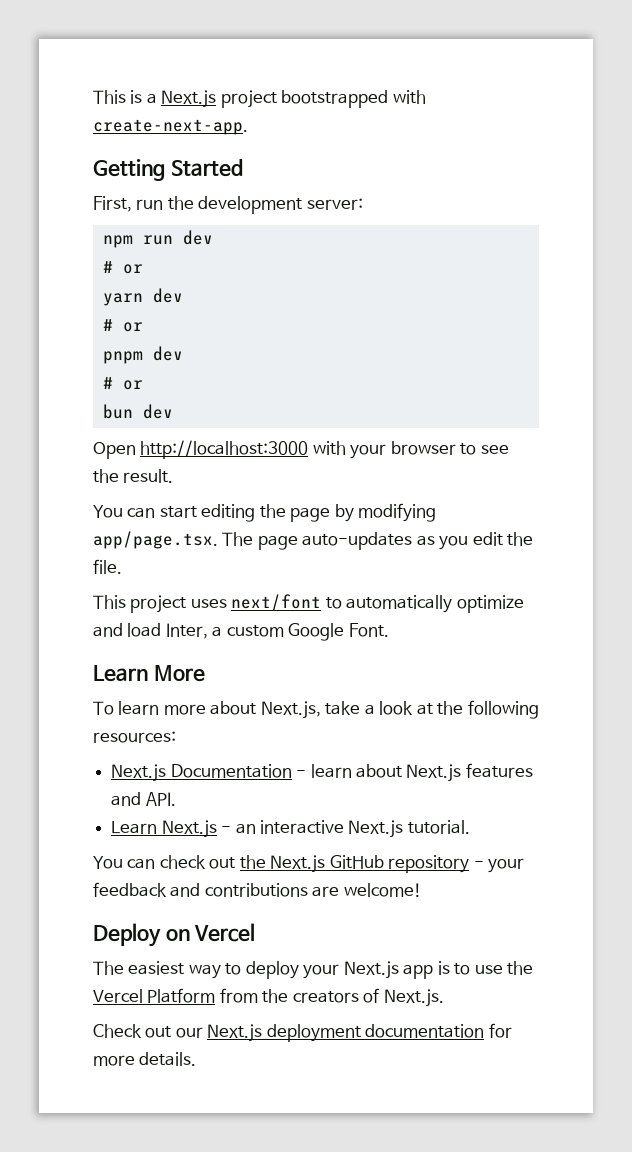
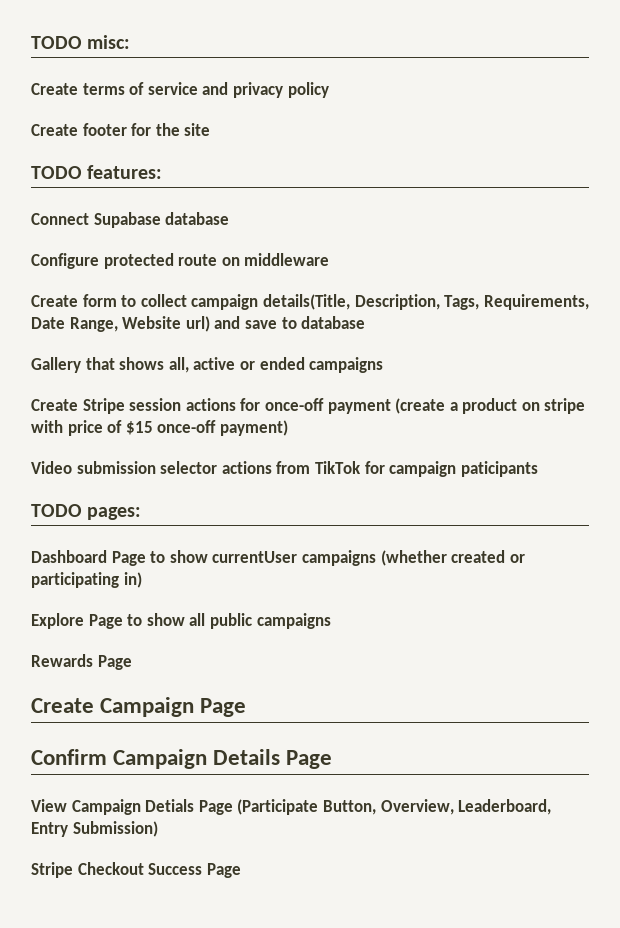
[93,90,426,108] [93,119,248,135] [93,159,243,181] [93,196,363,214] [102,230,213,248] [102,261,143,274] [102,288,183,306] [102,319,143,332] [102,346,183,364] [102,377,143,390] [102,404,173,419] [93,440,509,459] [93,469,174,483] [93,503,437,522] [93,531,534,550] [93,559,122,574] [93,594,524,613] [93,623,389,641] [93,665,205,682] [93,700,539,719] [93,731,176,743] [111,763,533,782] [111,792,176,806] [111,820,470,838] [93,855,525,873] [93,882,422,897] [93,923,256,947] [93,961,534,979] [93,988,444,1007] [93,1023,512,1042] [93,1052,197,1066] This is a Next.js project bootstrapped with create-next-app. // Getting Started // First, run the development server: // npm run dev // # or // yarn dev // # or // pnpm dev // # or // bun dev // Open http://localhost:3000 with your browser to see the result. // You can start editing the page by modifying app/page.tsx. The page auto-updates as you edit the file. // This project uses next/font to automatically optimize and load Inter, a custom Google Font. // Learn More // To learn more about Next.js, take a look at the following resources: // Next.js Documentation - learn about Next.js features and API. // Learn Next.js - an interactive Next.js tutorial. // You can check out the Next.js GitHub repository - your feedback and contributions are welcome! // Deploy on Vercel // The easiest way to deploy your Next.js app is to use the Vercel Platform from the creators of Next.js. // Check out our Next.js deployment documentation for more details. -> [31,35,131,49] [31,82,329,98] [31,123,211,136] [31,165,163,179] [31,212,230,228] [31,253,330,269] [31,294,589,310] [31,316,366,332] [31,357,384,373] [31,398,586,414] [31,420,288,436] [31,461,538,477] [31,504,142,520] [31,550,525,566] [31,572,142,588] [31,613,331,629] [31,654,132,670] [31,697,247,717] [31,749,333,769] [31,799,552,815] [31,821,158,837] [31,862,241,878] TODO misc: // Create terms of service and privacy policy // Create footer for the site // TODO features: // Connect Supabase database // Configure protected route on middleware // Create form to collect campaign details(Title, Description, Tags, Requirements, Date Range, Website url) and save to database // Gallery that shows all, active or ended campaigns // Create Stripe session actions for once-off payment (create a product on stripe with price of $15 once-off payment) // Video submission selector actions from TikTok for campaign paticipants // TODO pages: // Dashboard Page to show currentUser campaigns (whether created or participating in) // Explore Page to show all public campaigns // Rewards Page // Create Campaign Page // Confirm Campaign Details Page // View Campaign Detials Page (Participate Button, Overview, Leaderboard, Entry Submission) // Stripe Checkout Success Page

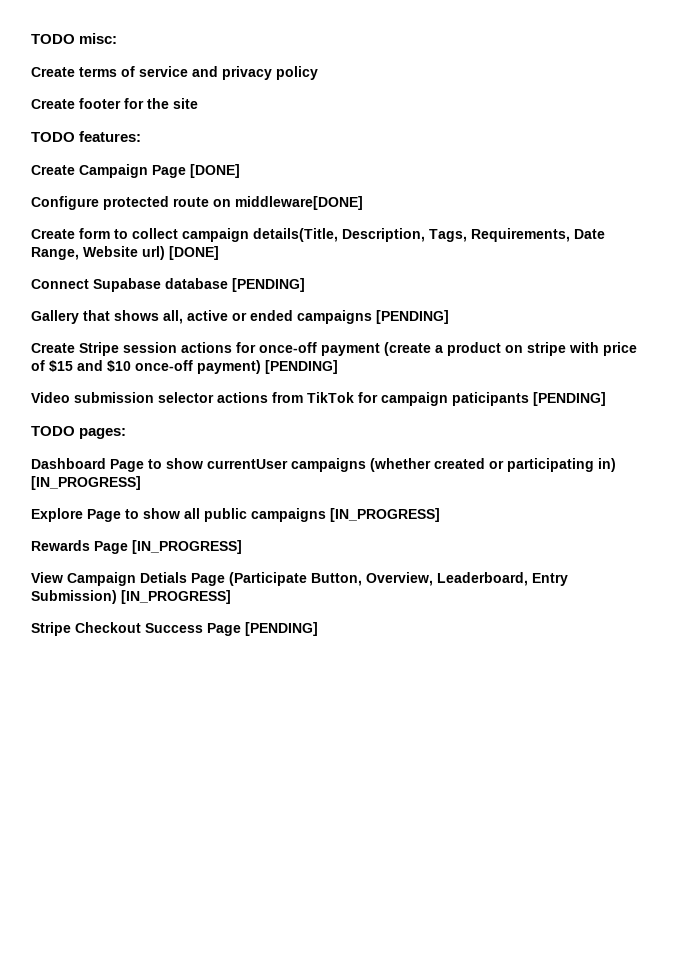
[31,212,230,228] Connect Supabase database -> [31,164,240,178] Create Campaign Page [DONE]
[244,253,330,266] middleware -> [235,196,363,210] middleware[DONE]
[214,316,366,329] and save to database -> [169,246,219,260] [31,278,305,292] [DONE] // Connect Supabase database [PENDING]
(384, 365) none -> [376,310,449,324] [PENDING]
(153, 428) none -> [77,360,131,372] and $10
(288, 428) none -> [265,360,338,374] [PENDING]
(538, 469) none -> [533,392,606,406] [PENDING]
(142, 580) none -> [31,476,141,490] [IN_PROGRESS]
(331, 621) none -> [330,508,440,522] [IN_PROGRESS]
[31,697,247,717] [31,749,333,769] // Create Campaign Page // Confirm Campaign Details Page -> [132,540,242,554] [IN_PROGRESS]
(158, 829) none -> [121,590,231,604] [IN_PROGRESS]
(241, 870) none -> [245,622,318,636] [PENDING]

